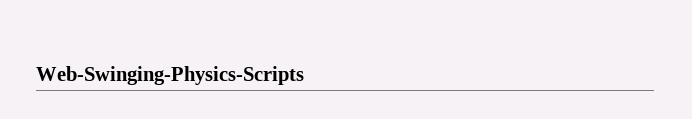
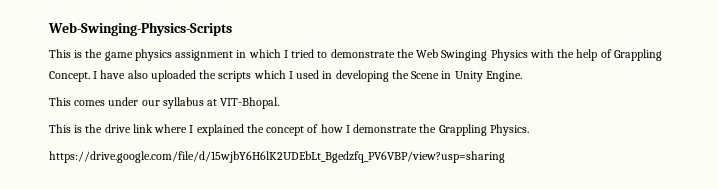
(304, 75) none -> [49,49,662,61] [49,70,522,82] [49,97,280,109] [49,124,529,136] [49,151,505,163] // This is the game physics assignment in which I tried to demonstrate the Web Swinging Physics with the help of Grappling Concept. I have also uploaded the scripts which I used in developing the Scene in Unity Engine. // This comes under our syllabus at VIT-Bhopal. // This is the drive link where I explained the concept of how I demonstrate the Grappling Physics. // https://drive.google.com/file/d/15wjbY6H6lK2UDEbLt_Bgedzfq_PV6VBP/view?usp=sharing

